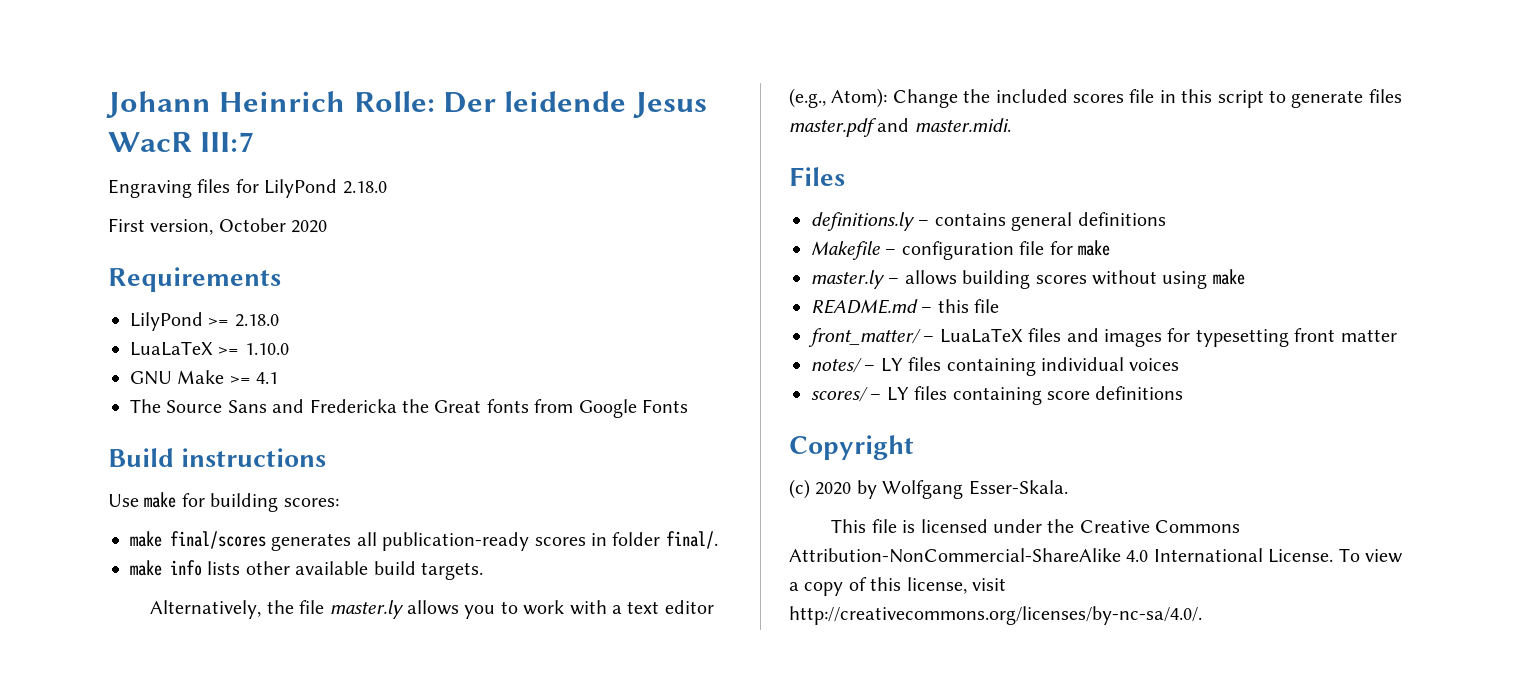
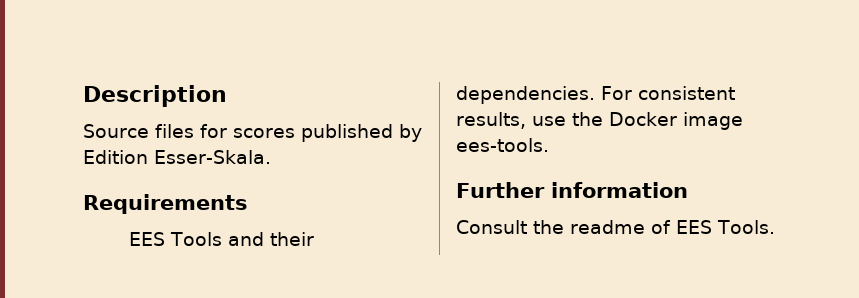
[106,91,707,118] [108,132,255,152] [108,179,387,198] [108,218,328,235] [108,267,281,292] [130,312,279,331] [130,341,289,356] [130,370,279,385] [130,399,688,418] [108,448,327,467] [108,492,339,512] [130,531,718,551] [130,560,483,580] [150,600,714,619] [789,88,1402,108] [789,118,1011,137] [789,167,845,186] [811,212,1166,231] [811,240,1110,260] [811,269,1245,289] [811,299,1000,314] [808,328,1397,347] [811,357,1180,376] [811,386,1184,405] [789,435,914,460] [789,479,1068,499] [831,519,1241,533] [789,548,1403,563] [789,577,1006,596] [789,606,1202,625] Johann Heinrich Rolle: Der leidende Jesus WacR III:7 // Engraving files for LilyPond 2.18.0 // First version, October 2020 // Requirements // LilyPond >= 2.18.0 // LuaLaTeX >= 1.10.0 // GNU Make >= 4.1 // The Source Sans and Fredericka the Great fonts from Google Fonts // Build instructions // Use make for building scores: // make final/scores generates all publication-ready scores in folder final/. // make info lists other available build targets. // Alternatively, the file master.ly allows you to work with a text editor (e.g., Atom): Change the included scores file in this script to generate files master.pdf and master.midi. // Files // definitions.ly – contains general definitions // Makefile – configuration file for make // master.ly – allows building scores without using make // README.md – this file // front_matter/ – LuaLaTeX files and images for typesetting front matter // notes/ – LY files containing individual voices // scores/ – LY files containing score definitions // Copyright // (c) 2020 by Wolfgang Esser-Skala. // This file is licensed under the Creative Commons Attribution-NonCommercial-ShareAlike 4.0 International License. To view a copy of this license, visit http://creativecommons.org/licenses/by-nc-sa/4.0/. -> [83,85,227,107] [83,124,422,142] [83,150,271,164] [83,194,248,214] [129,232,315,246] [456,86,735,104] [456,112,743,130] [456,138,549,152] [456,182,688,198] [456,220,775,234] Description // Source files for scores published by Edition Esser-Skala. // Requirements // EES Tools and their dependencies. For consistent results, use the Docker image ees-tools. // Further information // Consult the readme of EES Tools.

